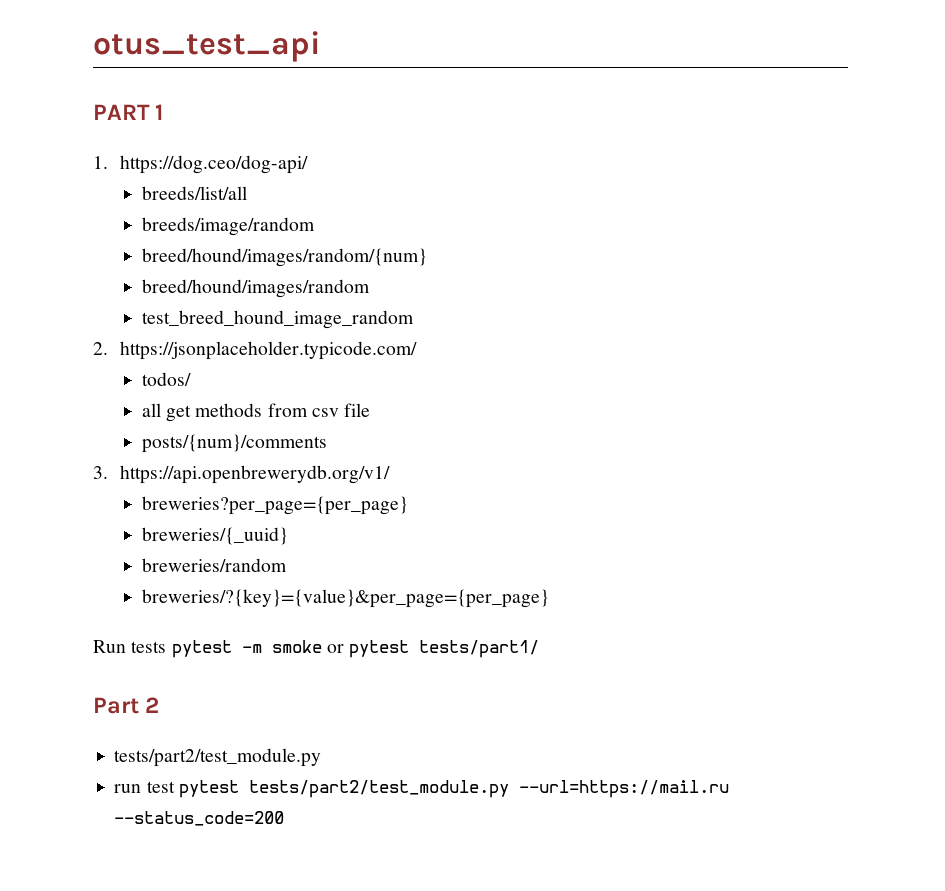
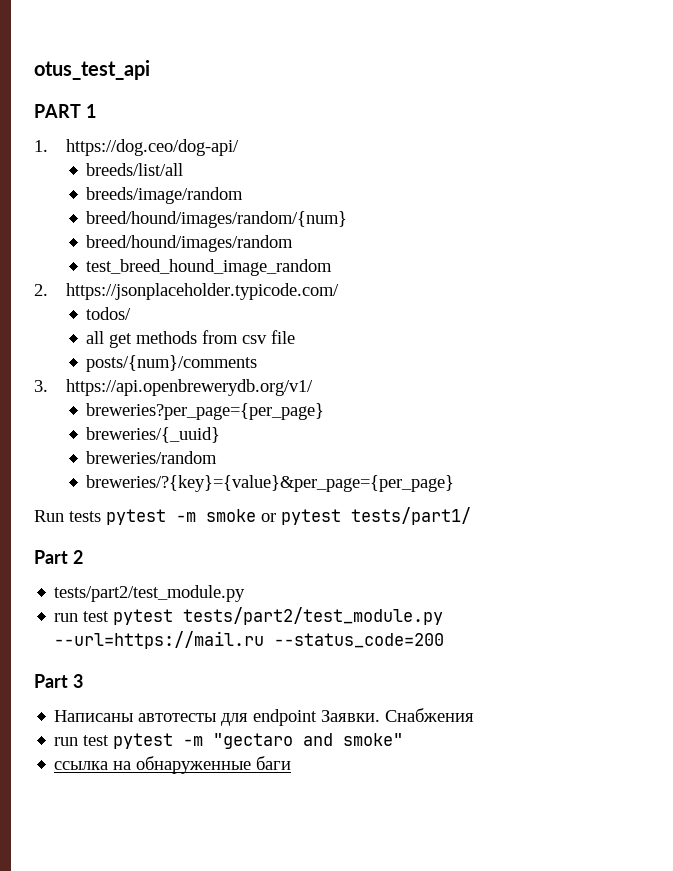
(285, 818) none -> [34,674,83,688] [54,708,475,726] [54,733,404,749] [54,756,292,774] // Part 3 // Написаны автотесты для endpoint Заявки. Снабжения // run test pytest -m "gectaro and smoke" // ссылка на обнаруженные баги

